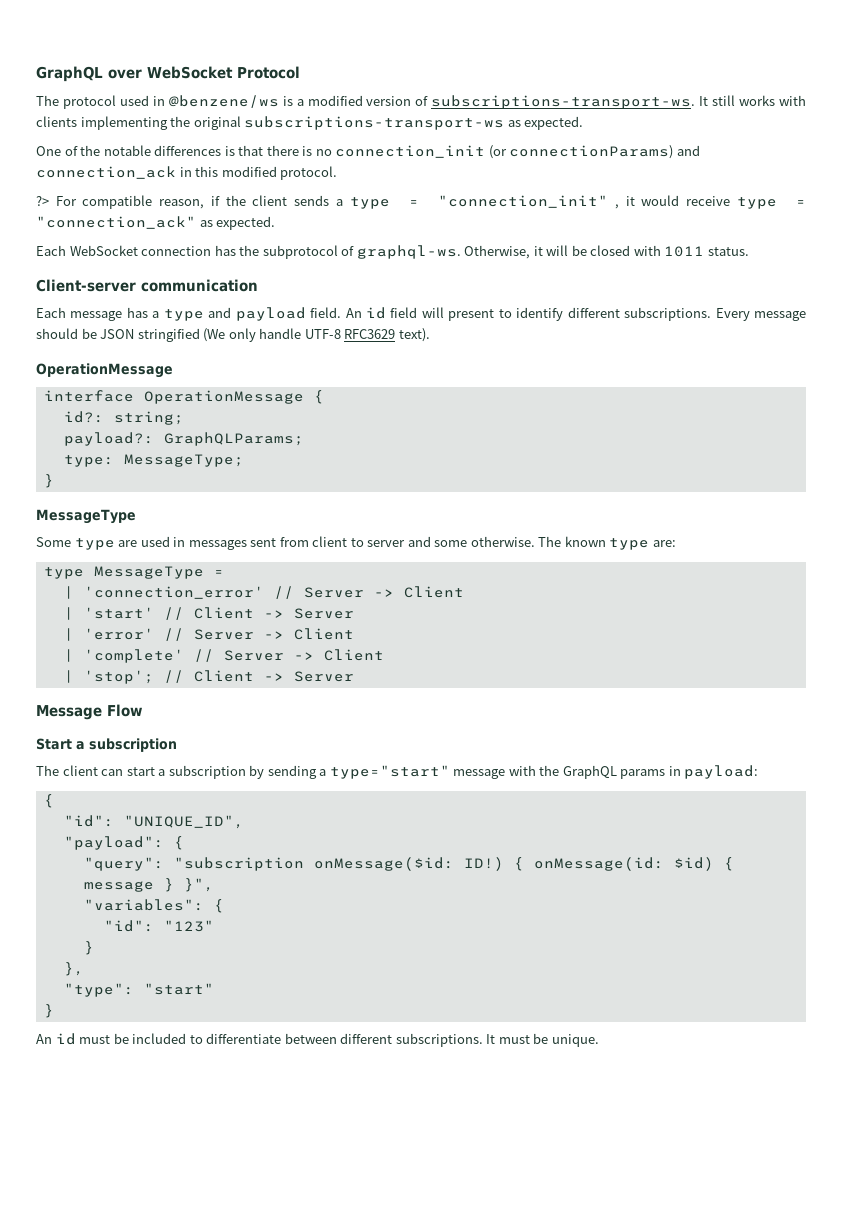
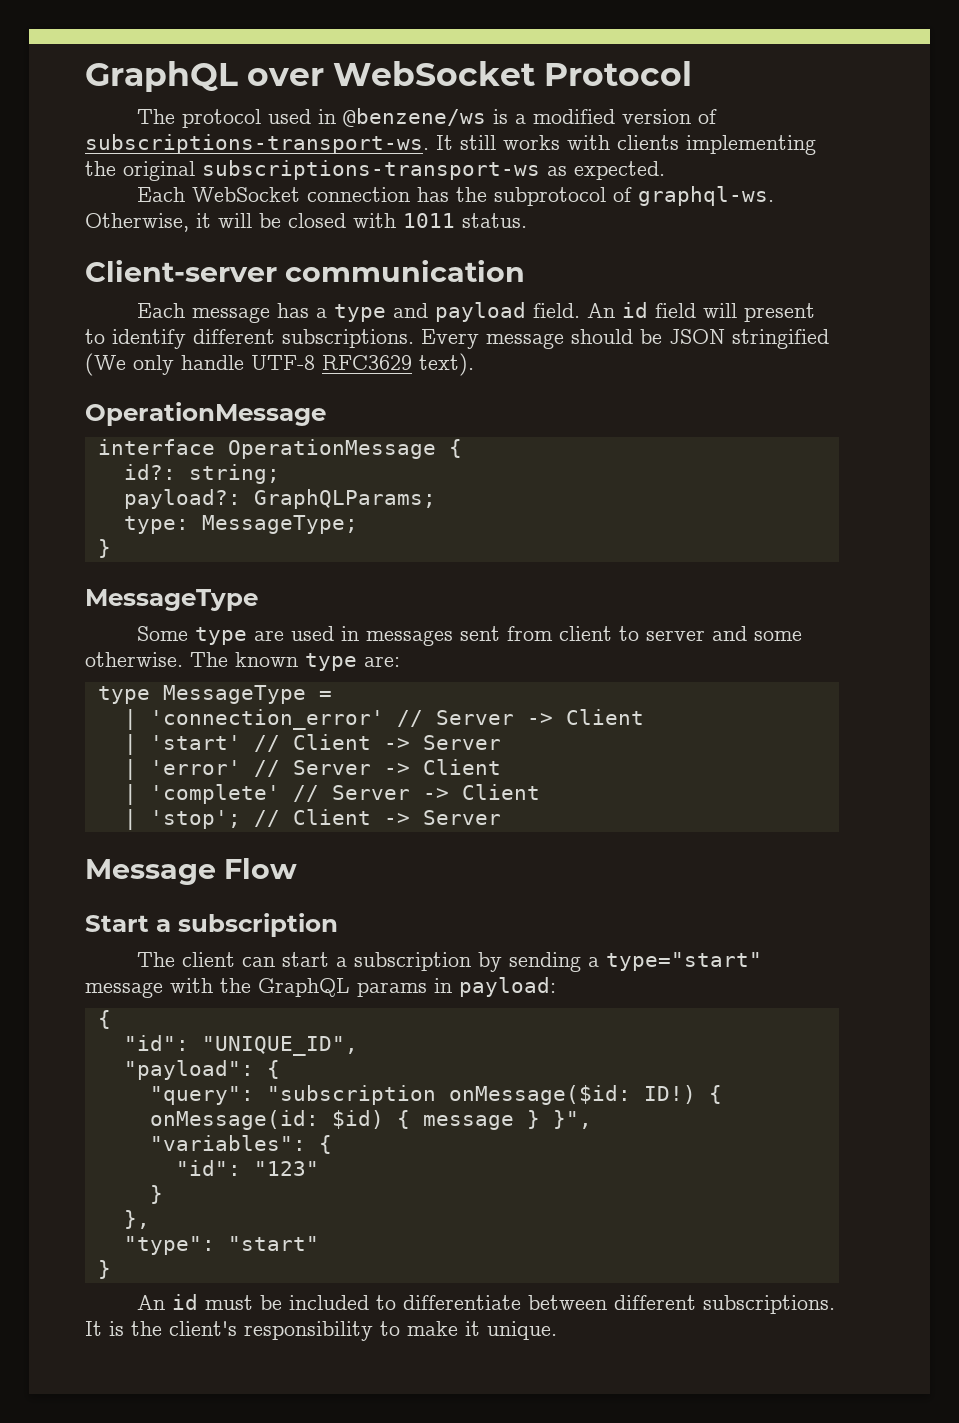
[36,145,700,159] [36,166,338,180] [36,195,807,209] [36,216,276,230] // One of the notable differences is that there is no connection_init (or connectionParams) and connection_ack in this modified protocol. // ?> For compatible reason, if the client sends a type = "connection_init" , it would receive type = "connection_ack" as expected. -> (665, 170) none
[498,1033,549,1044] must be -> [109,1321,480,1341] is the client's responsibility to make it

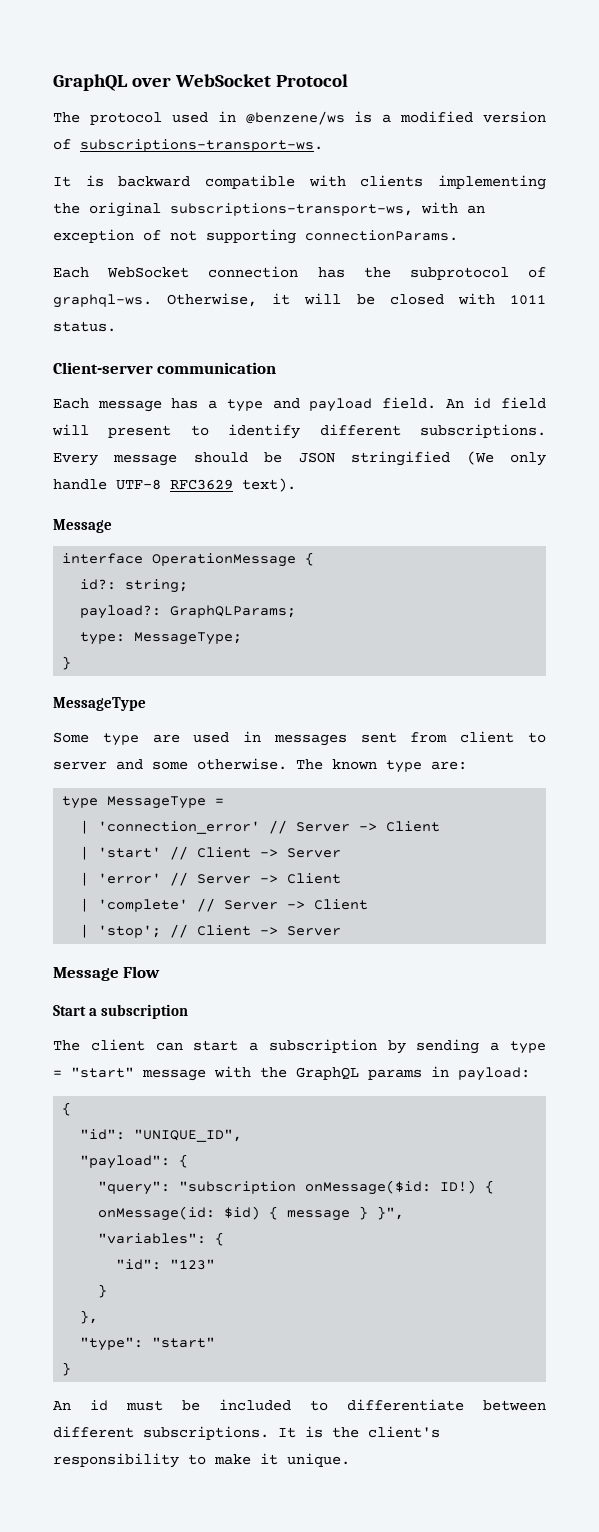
[436,135,560,150] It still works -> [53,175,295,189] // It is backward compatible
[202,160,665,180] subscriptions-transport-ws as expected. -> [170,202,485,216] [53,229,458,244] subscriptions-transport-ws, with an exception of not supporting connectionParams.
[85,402,326,426] OperationMessage -> [53,519,112,533] Message
[605,952,762,971] type="start" -> [509,1041,546,1054] [53,1067,134,1078] type = "start"

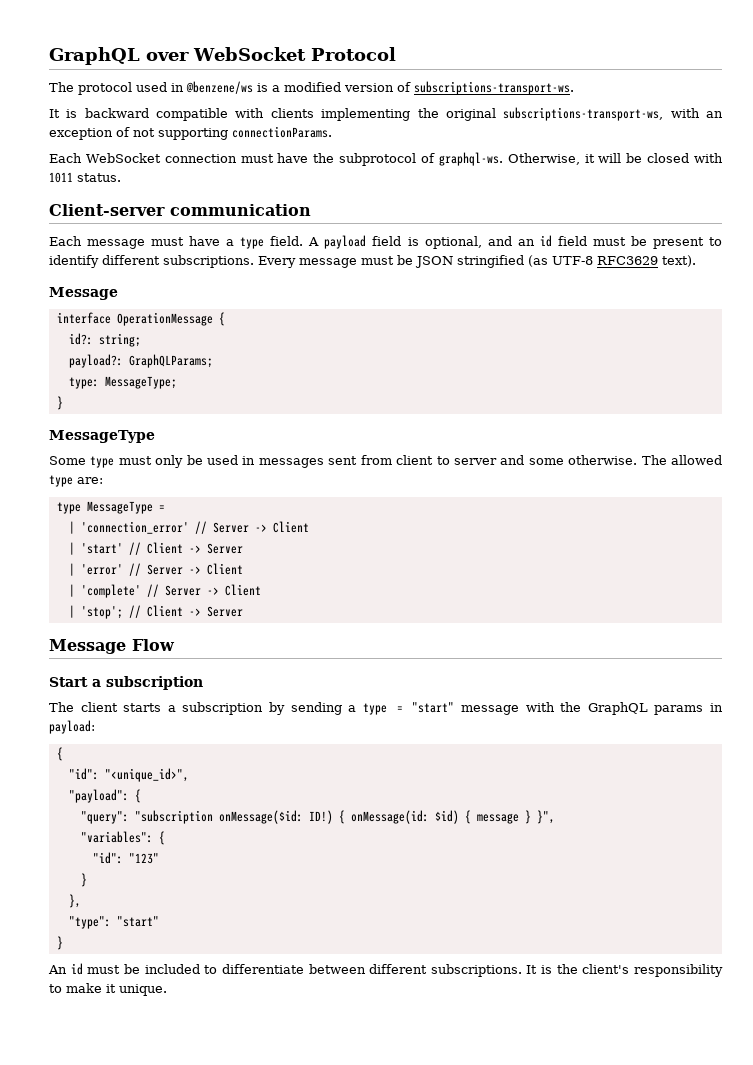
[317,267,345,278] has -> [240,153,309,163] must have
[171,397,546,412] [52,424,89,436] has a type and payload field. An id field will -> [151,235,647,249] must have a type field. A payload field is optional, and an id field must be
[193,452,248,463] should -> [361,256,394,265] must
[466,451,546,466] [53,479,107,490] (We only handle -> [528,255,548,267] (as
[152,734,180,743] are -> [118,455,203,468] must only be
[332,759,377,770] known -> [671,455,723,465] allowed
[155,1040,239,1051] can start -> [123,703,162,712] starts
[134,1129,243,1142] "UNIQUE_ID", -> [104,768,189,782] "<unique_id>",

